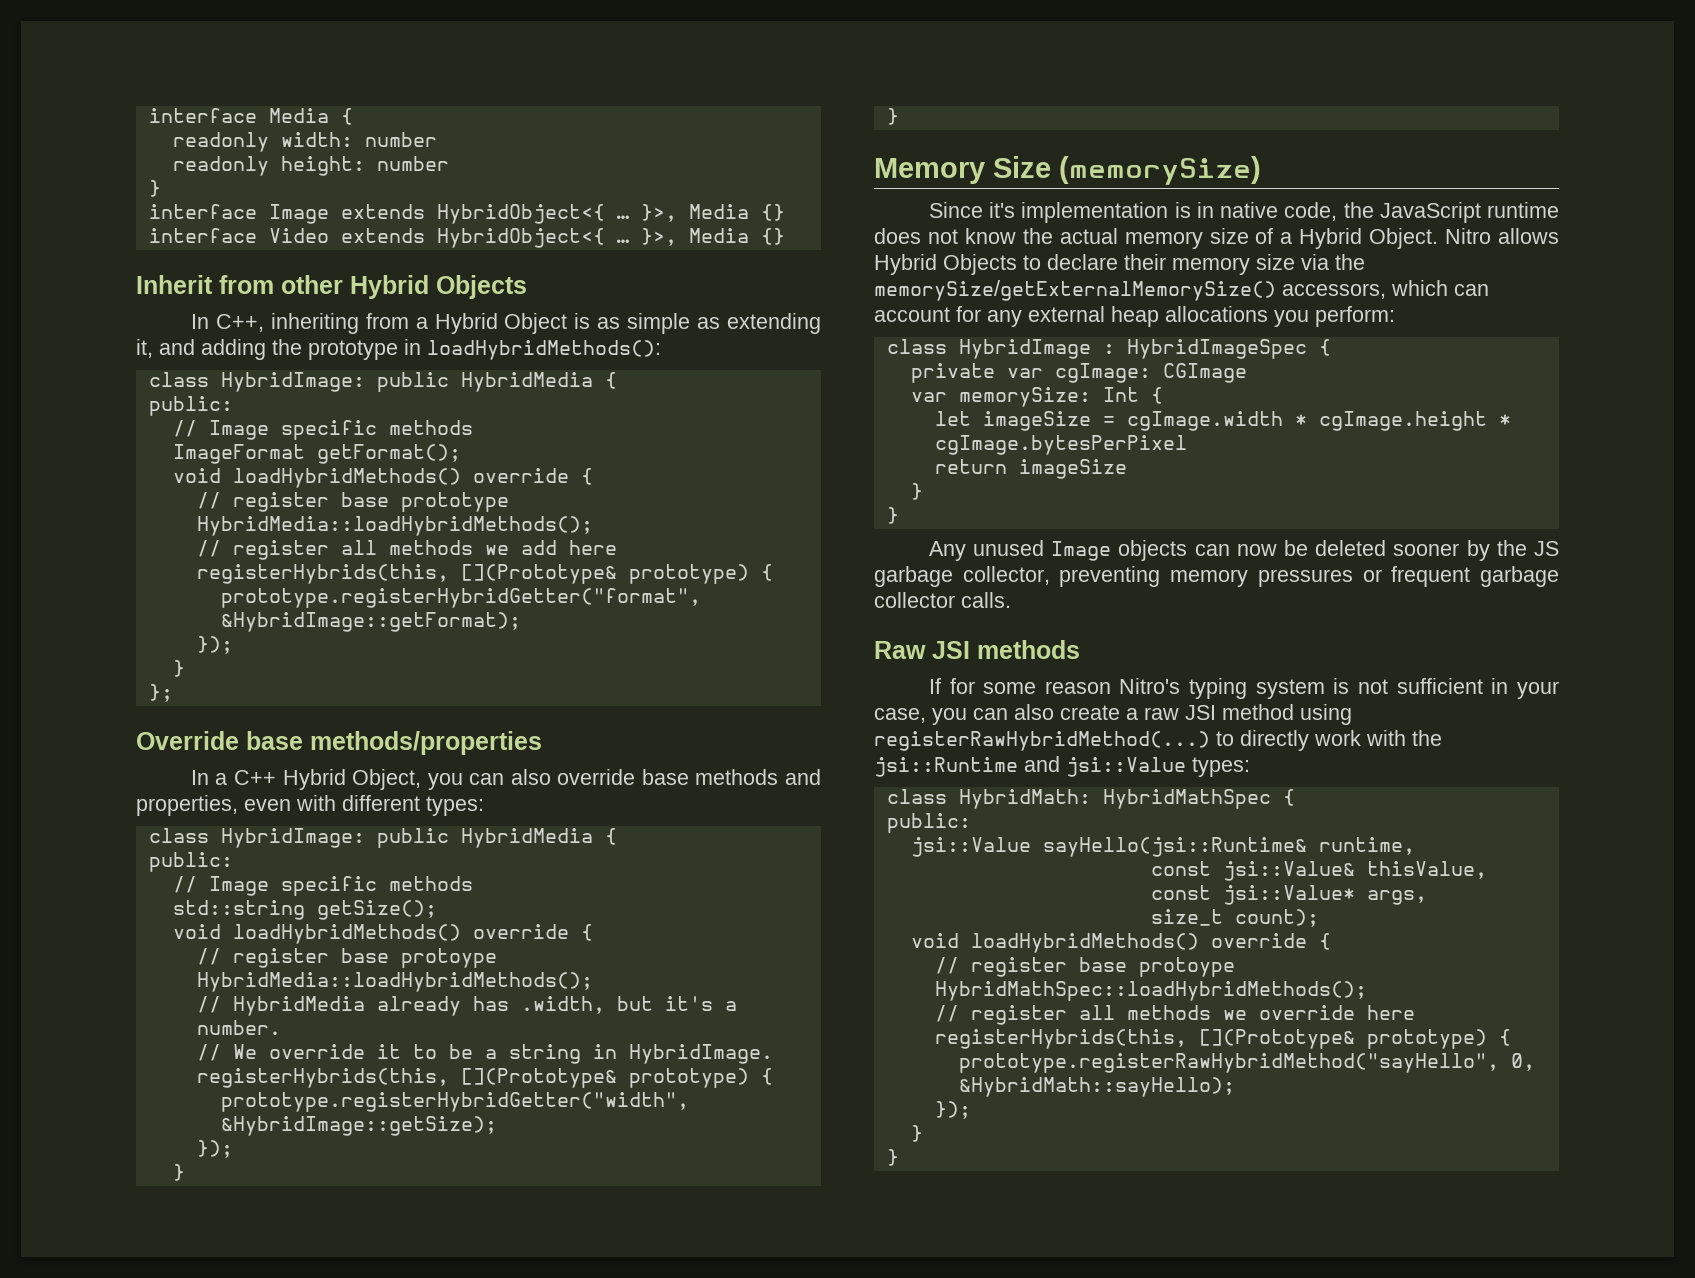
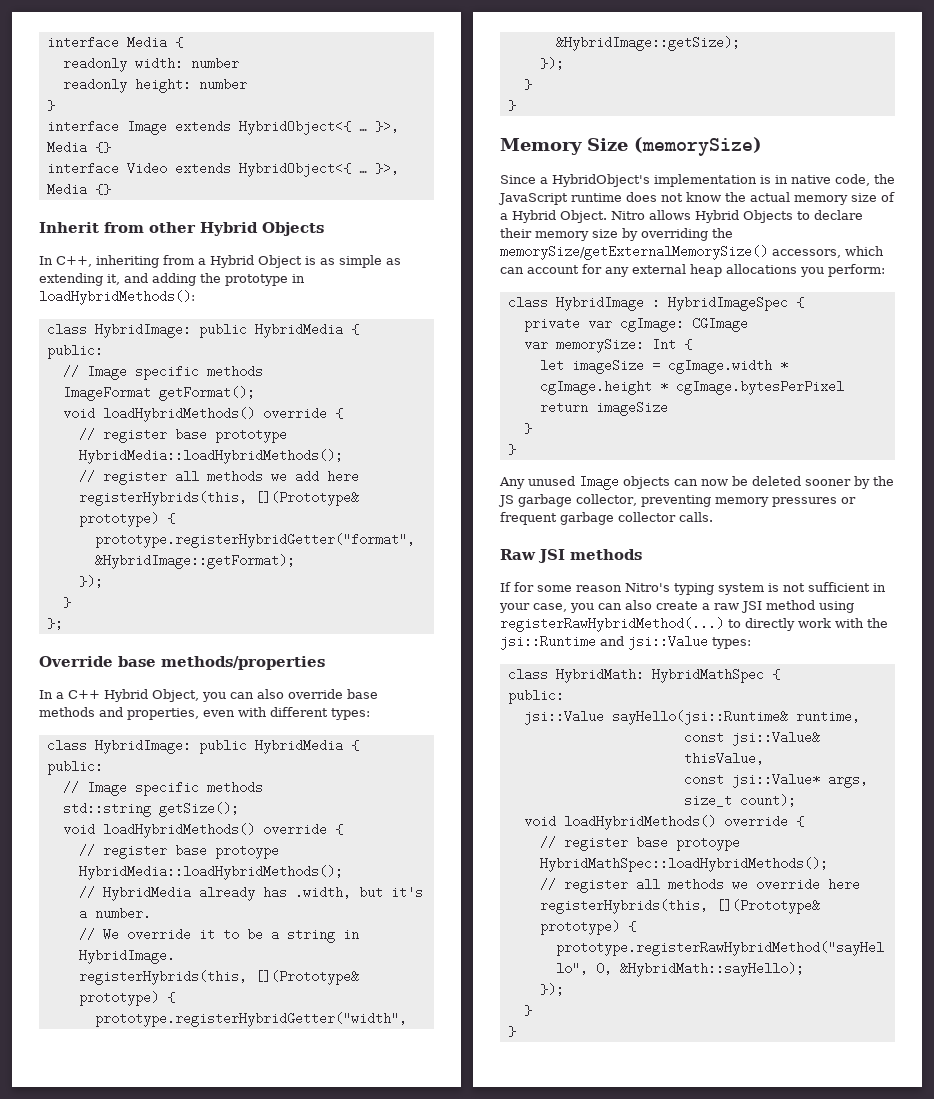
[989,202,1016,218] it's -> [540,174,650,187] a HybridObject's
[1301,254,1329,270] via -> [622,228,708,241] by overriding

